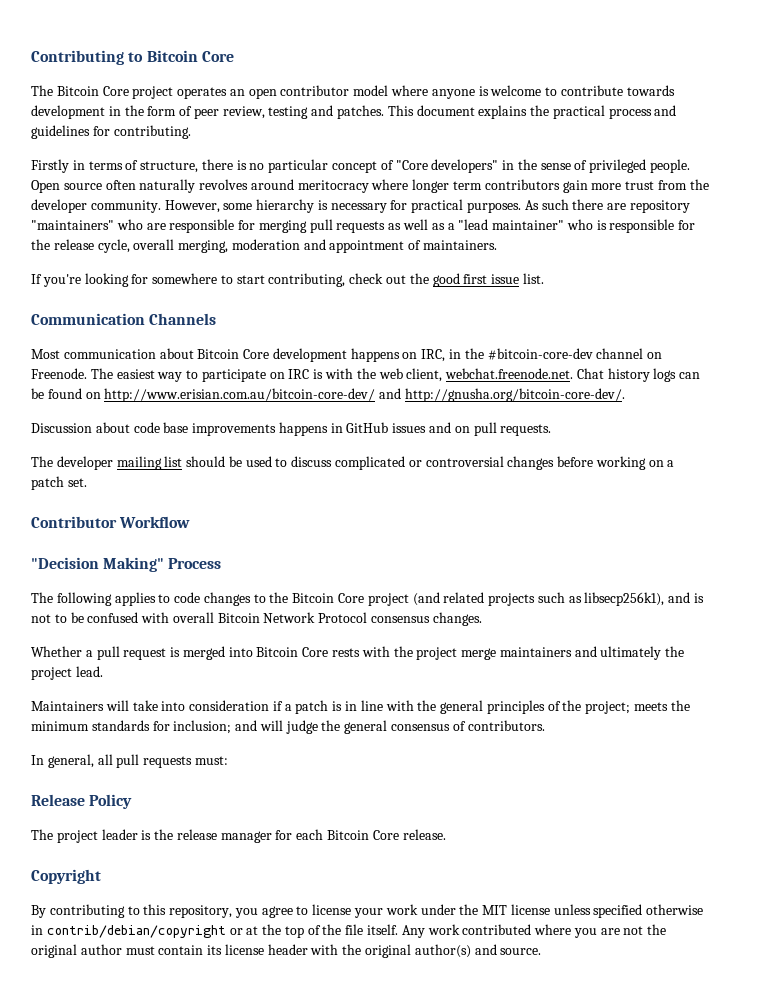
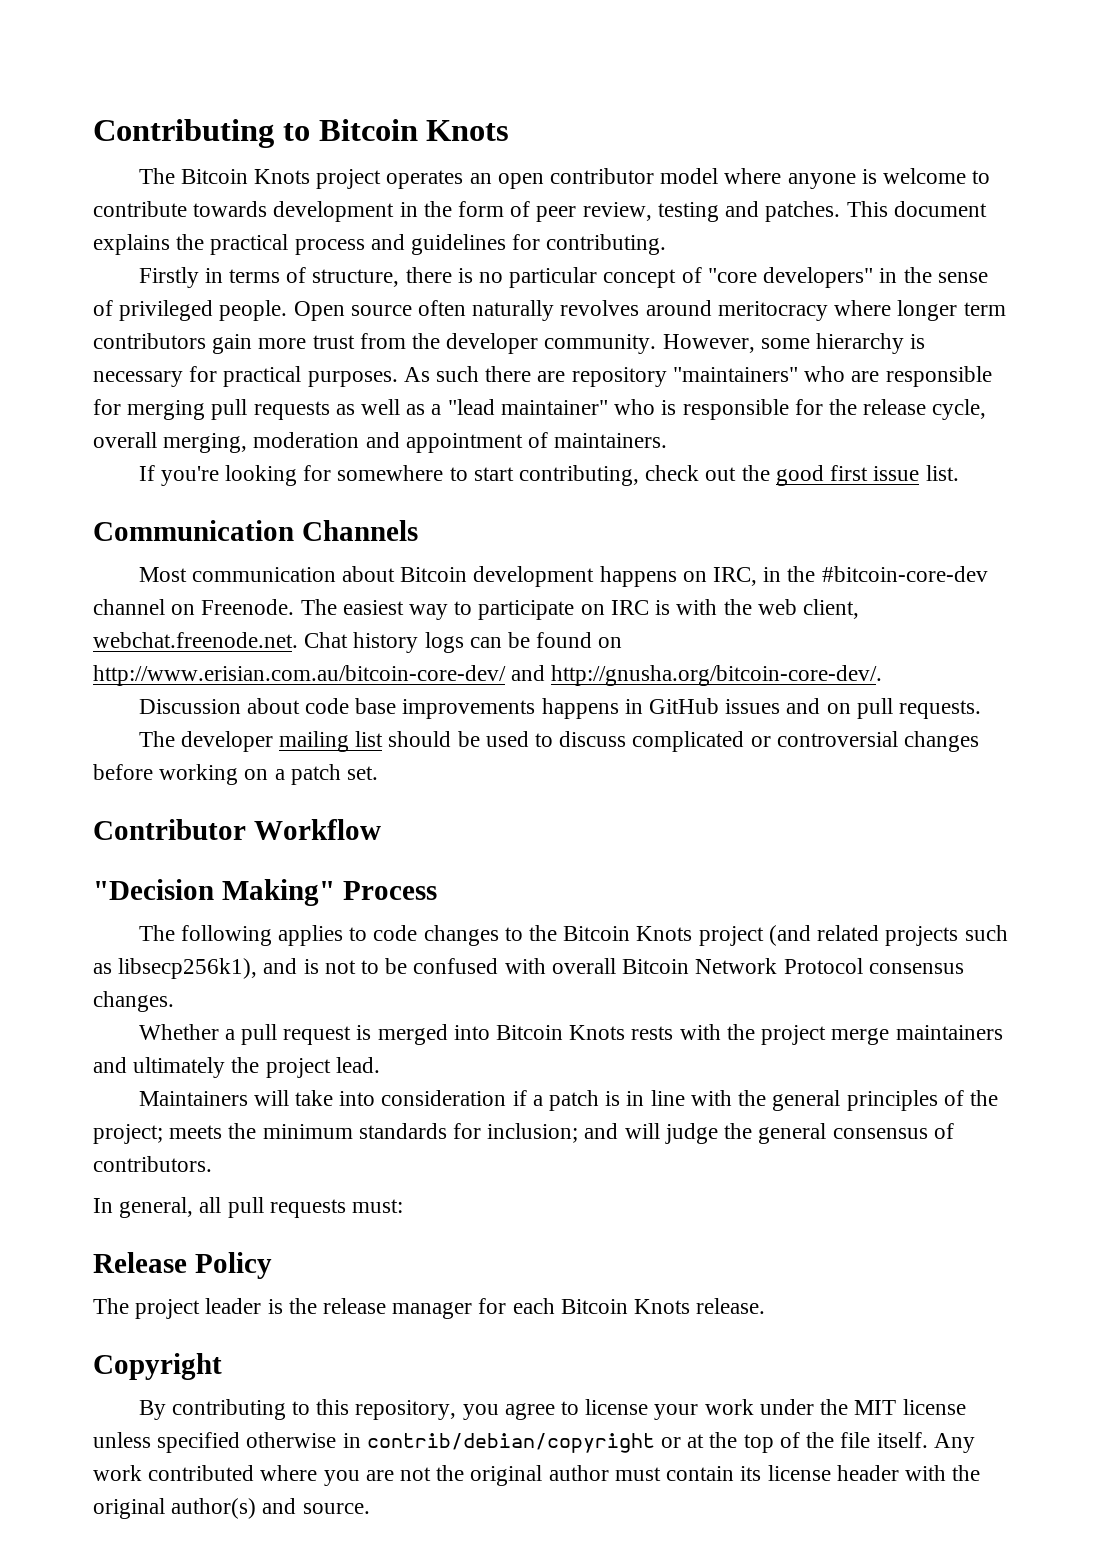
[201,51,234,62] Core -> [426,120,510,141] Knots
[102,86,129,96] Core -> [254,169,311,184] Knots
[395,160,428,170] "Core -> [707,268,757,283] "core
[243,349,270,359] Core -> (468, 574) none
[338,593,365,603] Core -> [636,926,693,941] Knots
[302,647,329,657] Core -> [569,1025,626,1040] Knots
[372,830,399,840] Core -> [634,1299,691,1314] Knots

